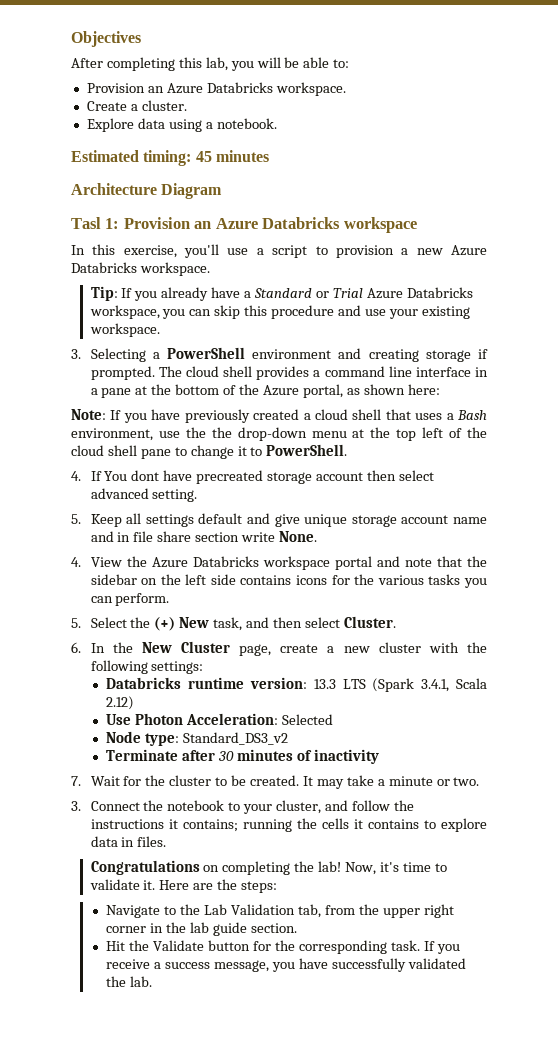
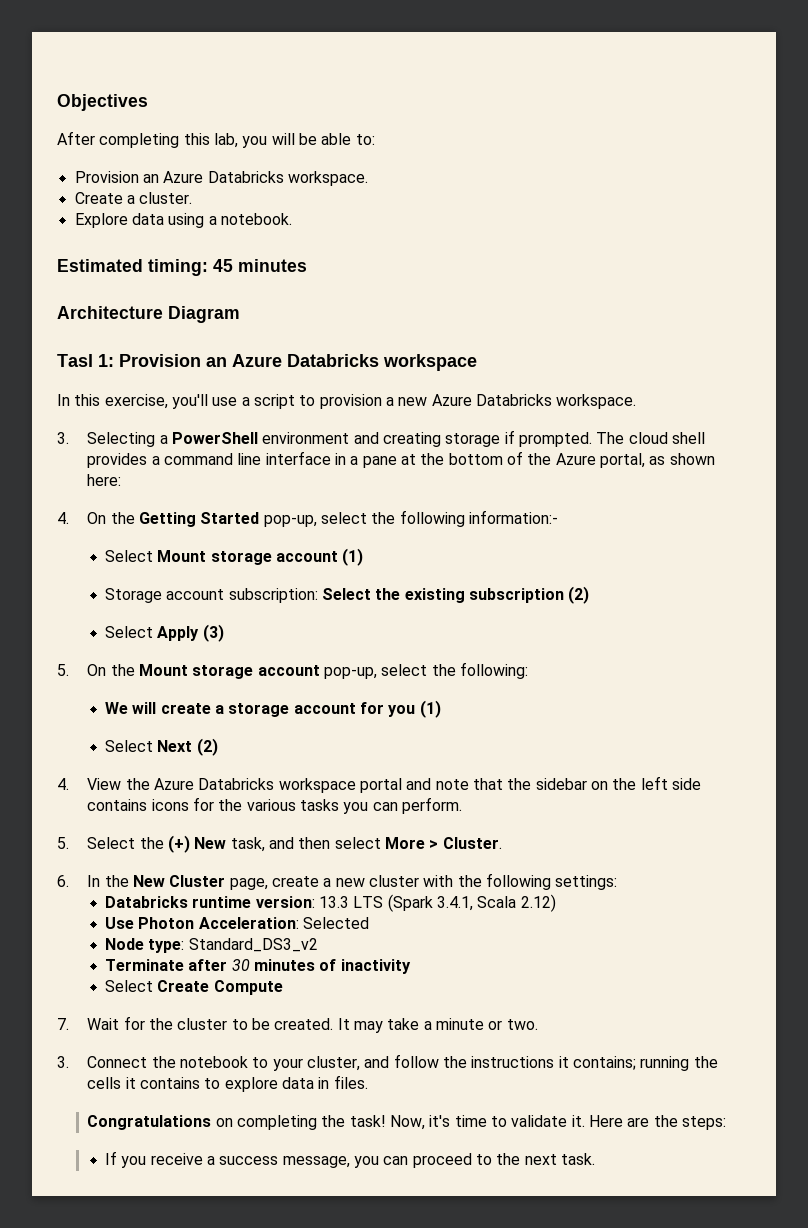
[90,286,473,301] [89,305,470,319] [89,323,160,337] // Tip: If you already have a Standard or Trial Azure Databricks workspace, you can skip this procedure and use your existing workspace. -> (637, 401) none
[71,409,488,423] [71,427,488,441] [71,444,348,459] [71,470,434,484] [90,488,198,502] [71,513,487,527] [90,531,318,542] Note: If you have previously created a cloud shell that uses a Bash environment, use the the drop-down menu at the top left of the cloud shell pane to change it to PowerShell. // 4. If You dont have precreated storage account then select advanced setting. // 5. Keep all settings default and give unique storage account name and in file share section write None. -> [57,510,559,527] [105,548,364,566] [105,586,590,604] [105,624,224,642] [57,662,529,679] [105,700,441,718] [105,738,218,756] 4. On the Getting Started pop-up, select the following information:- // Select Mount storage account (1) // Storage account subscription: Select the existing subscription (2) // Select Apply (3) // 5. On the Mount storage account pop-up, select the following: // We will create a storage account for you (1) // Select Next (2)
(340, 622) none -> [385,837,439,849] More >
(380, 756) none -> [105,980,283,995] // Select Create Compute
[318,861,342,872] lab! -> [349,1115,386,1127] task!
[106,904,454,918] [106,922,298,936] [106,940,420,954] Navigate to the Lab Validation tab, from the upper right corner in the lab guide section. // Hit the Validate button for the corresponding task. -> (726, 1123) none
[299,958,466,972] [106,976,153,987] have successfully validated the lab. -> [383,1153,595,1168] can proceed to the next task.

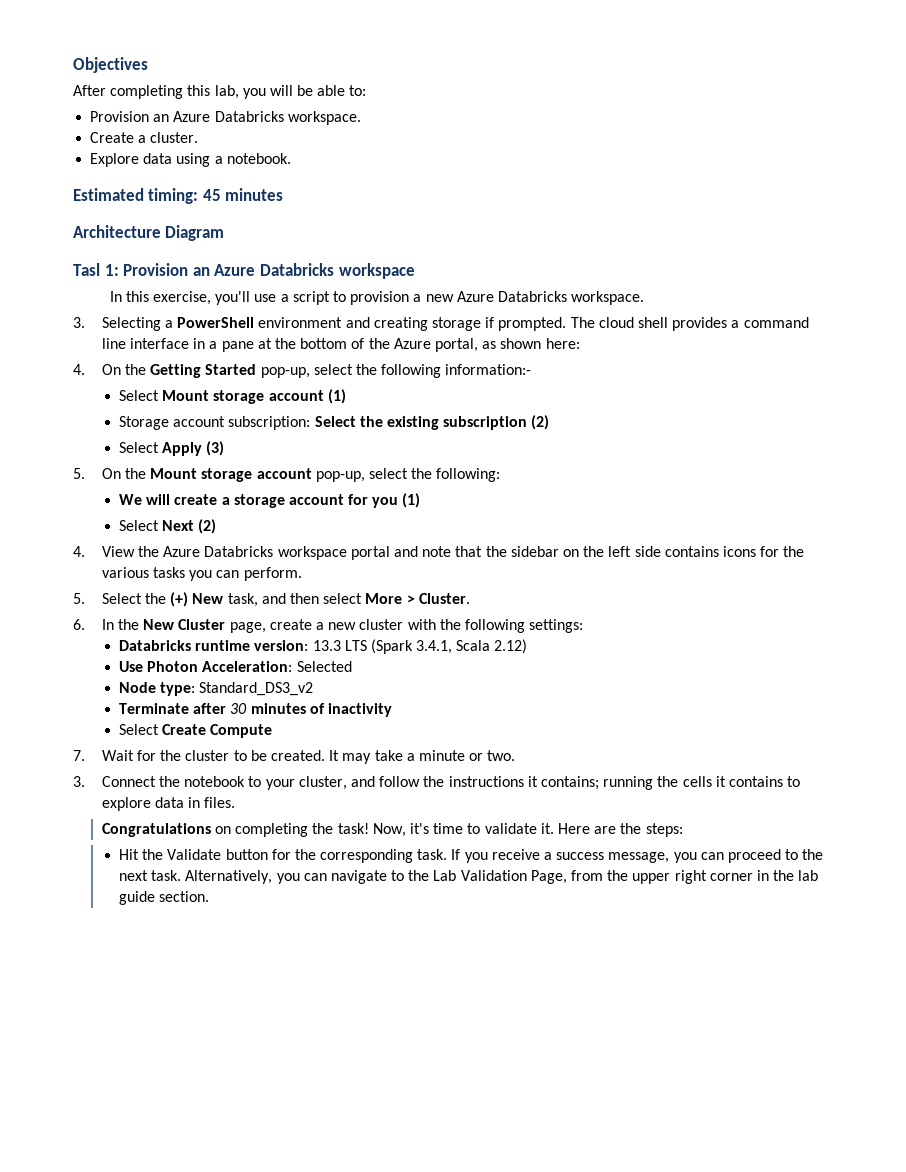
(726, 1123) none -> [118,849,448,863] Hit the Validate button for the corresponding task.
(595, 1159) none -> [185,870,819,884] [118,891,210,905] Alternatively, you can navigate to the Lab Validation Page, from the upper right corner in the lab guide section.

